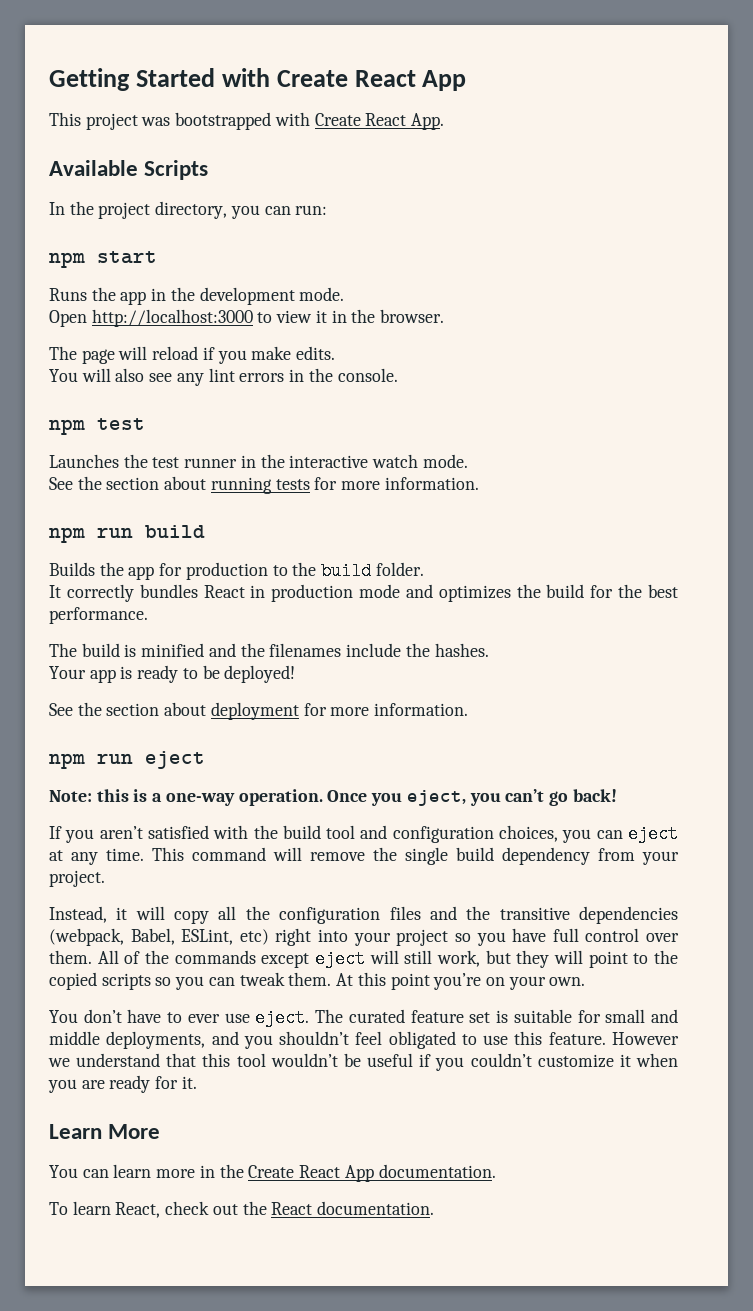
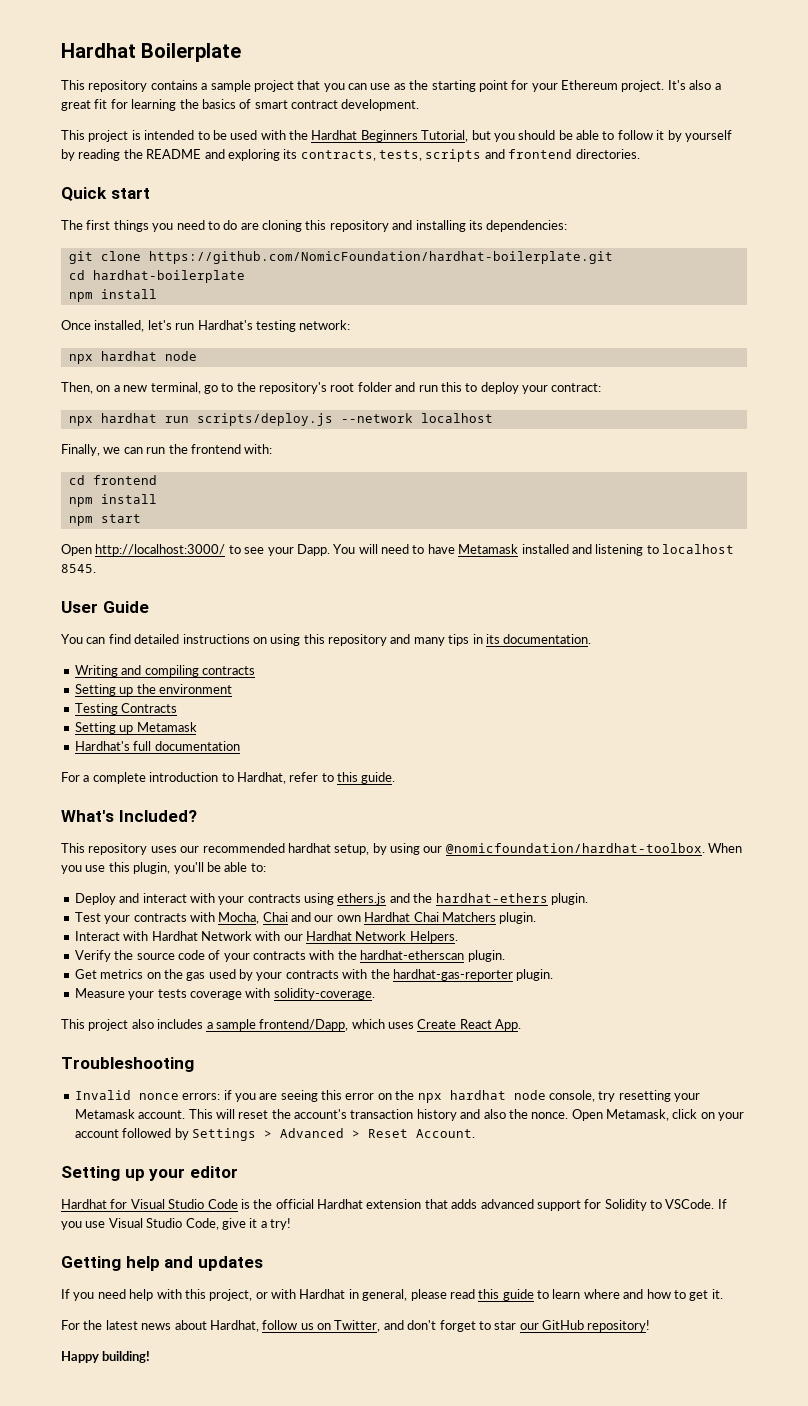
[49,68,467,91] [49,112,445,130] [49,160,209,180] [49,201,328,219] [49,251,157,268] [49,287,345,305] [49,309,445,327] [49,346,336,364] [49,368,398,386] [49,418,145,435] [49,454,468,468] [49,476,479,494] [49,525,205,543] [49,562,424,580] [49,584,678,602] [49,607,148,624] [49,643,489,657] [49,665,296,683] [49,702,469,720] [49,751,205,769] [49,789,617,806] [49,825,678,843] [49,847,679,865] [49,870,105,887] [49,906,679,924] [49,928,679,946] [49,950,679,968] [49,972,586,990] [49,1009,679,1027] [49,1031,679,1049] [48,1053,678,1071] [48,1075,197,1093] [49,1124,161,1139] [49,1164,496,1182] [49,1201,435,1218] Getting Started with Create React App // This project was bootstrapped with Create React App. // Available Scripts // In the project directory, you can run: // npm start // Runs the app in the development mode. // Open http://localhost:3000 to view it in the browser. // The page will reload if you make edits. // You will also see any lint errors in the console. // npm test // Launches the test runner in the interactive watch mode. // See the section about running tests for more information. // npm run build // Builds the app for production to the build folder. // It correctly bundles React in production mode and optimizes the build for the best performance. // The build is minified and the filenames include the hashes. // Your app is ready to be deployed! // See the section about deployment for more information. // npm run eject // Note: this is a one-way operation. Once you eject, you can’t go back! // If you aren’t satisfied with the build tool and configuration choices, you can eject at any time. This command will remove the single build dependency from your project. // Instead, it will copy all the configuration files and the transitive dependencies (webpack, Babel, ESLint, etc) right into your project so you have full control over them. All of the commands except eject will still work, but they will point to the copied scripts so you can tweak them. At this point you’re on your own. // You don’t have to ever use eject. The curated feature set is suitable for small and middle deployments, and you shouldn’t feel obligated to use this feature. However we understand that this tool wouldn’t be useful if you couldn’t customize it when you are ready for it. // Learn More // You can learn more in the Create React App documentation. // To learn React, check out the React documentation. -> [61,43,242,62] [61,80,721,92] [61,99,420,111] [61,130,732,142] [61,149,640,162] [61,187,150,201] [61,220,568,232] [68,251,613,264] [68,270,245,283] [68,289,157,302] [61,320,351,332] [68,351,197,364] [61,382,602,394] [68,413,493,426] [61,444,273,456] [68,475,157,485] [68,494,157,507] [68,514,141,526] [61,544,734,556] [61,564,96,573] [61,601,149,613] [61,634,592,646] [74,665,255,677] [74,684,232,696] [74,703,178,715] [74,722,197,734] [74,741,240,751] [61,772,396,784] [61,810,197,822] [61,843,743,855] [61,862,266,874] [74,893,588,905] [74,912,537,924] [74,931,458,943] [74,950,505,962] [74,969,554,981] [74,988,375,1000] [61,1019,522,1031] [61,1057,194,1072] [74,1090,700,1103] [74,1109,745,1121] [74,1128,475,1141] [61,1166,238,1181] [61,1199,727,1211] [61,1218,291,1230] [61,1256,263,1271] [61,1289,723,1301] [61,1320,651,1332] [61,1351,151,1363] Hardhat Boilerplate // This repository contains a sample project that you can use as the starting point for your Ethereum project. It's also a great fit for learning the basics of smart contract development. // This project is intended to be used with the Hardhat Beginners Tutorial, but you should be able to follow it by yourself by reading the README and exploring its contracts, tests, scripts and frontend directories. // Quick start // The first things you need to do are cloning this repository and installing its dependencies: // git clone https://github.com/NomicFoundation/hardhat-boilerplate.git // cd hardhat-boilerplate // npm install // Once installed, let's run Hardhat's testing network: // npx hardhat node // Then, on a new terminal, go to the repository's root folder and run this to deploy your contract: // npx hardhat run scripts/deploy.js --network localhost // Finally, we can run the frontend with: // cd frontend // npm install // npm start // Open http://localhost:3000/ to see your Dapp. You will need to have Metamask installed and listening to localhost 8545. // User Guide // You can find detailed instructions on using this repository and many tips in its documentation. // Writing and compiling contracts // Setting up the environment // Testing Contracts // Setting up Metamask // Hardhat's full documentation // For a complete introduction to Hardhat, refer to this guide. // What's Included? // This repository uses our recommended hardhat setup, by using our @nomicfoundation/hardhat-toolbox. When you use this plugin, you'll be able to: // Deploy and interact with your contracts using ethers.js and the hardhat-ethers plugin. // Test your contracts with Mocha, Chai and our own Hardhat Chai Matchers plugin. // Interact with Hardhat Network with our Hardhat Network Helpers. // Verify the source code of your contracts with the hardhat-etherscan plugin. // Get metrics on the gas used by your contracts with the hardhat-gas-reporter plugin. // Measure your tests coverage with solidity-coverage. // This project also includes a sample frontend/Dapp, which uses Create React App. // Troubleshooting // Invalid nonce errors: if you are seeing this error on the npx hardhat node console, try resetting your Metamask account. This will reset the account's transaction history and also the nonce. Open Metamask, click on your account followed by Settings > Advanced > Reset Account. // Setting up your editor // Hardhat for Visual Studio Code is the official Hardhat extension that adds advanced support for Solidity to VSCode. If you use Visual Studio Code, give it a try! // Getting help and updates // If you need help with this project, or with Hardhat in general, please read this guide to learn where and how to get it. // For the latest news about Hardhat, follow us on Twitter, and don't forget to star our GitHub repository! // Happy building!

